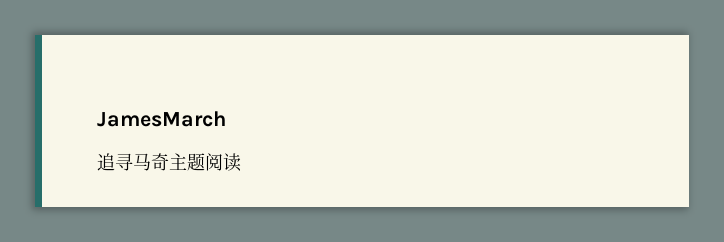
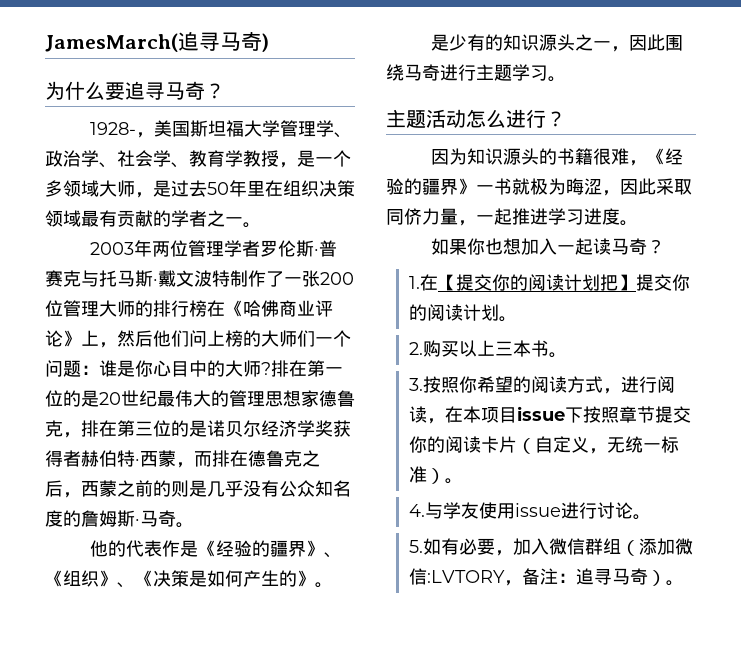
[97,111,226,127] [97,153,241,172] JamesMarch // 追寻马奇主题阅读 -> [45,31,269,52] [45,81,225,100] [90,120,353,138] [45,150,351,168] [45,180,355,198] [45,210,261,228] [90,240,338,257] [45,270,354,287] [45,300,333,317] [45,330,351,348] [45,360,343,377] [45,390,355,407] [45,420,351,438] [45,450,320,468] [45,480,351,498] [45,510,194,528] [90,540,343,558] [45,570,333,588] [431,34,684,52] [386,64,566,82] [386,109,566,128] [431,148,684,166] [386,178,692,196] [386,208,638,226] [431,238,666,255] [408,274,690,291] [408,304,517,322] [408,340,567,358] [408,376,675,394] [408,406,691,424] [408,436,679,454] [408,466,463,484] [408,502,651,520] [408,538,693,556] [408,568,684,586] JamesMarch(追寻马奇) // 为什么要追寻马奇？ // 1928-，美国斯坦福大学管理学、政治学、社会学、教育学教授，是一个多领域大师，是过去50年里在组织决策领域最有贡献的学者之一。 // 2003年两位管理学者罗伦斯·普赛克与托马斯·戴文波特制作了一张200位管理大师的排行榜在《哈佛商业评论》上，然后他们问上榜的大师们一个问题：谁是你心目中的大师?排在第一位的是20世纪最伟大的管理思想家德鲁克，排在第三位的是诺贝尔经济学奖获得者赫伯特·西蒙，而排在德鲁克之后，西蒙之前的则是几乎没有公众知名度的詹姆斯·马奇。 // 他的代表作是《经验的疆界》、《组织》、《决策是如何产生的》。 // 是少有的知识源头之一，因此围绕马奇进行主题学习。 // 主题活动怎么进行？ // 因为知识源头的书籍很难，《经验的疆界》一书就极为晦涩，因此采取同侪力量，一起推进学习进度。 // 如果你也想加入一起读马奇？ // 1.在【提交你的阅读计划把】提交你的阅读计划。 // 2.购买以上三本书。 // 3.按照你希望的阅读方式，进行阅读，在本项目issue下按照章节提交你的阅读卡片（自定义，无统一标准）。 // 4.与学友使用issue进行讨论。 // 5.如有必要，加入微信群组（添加微信:LVTORY，备注：追寻马奇）。

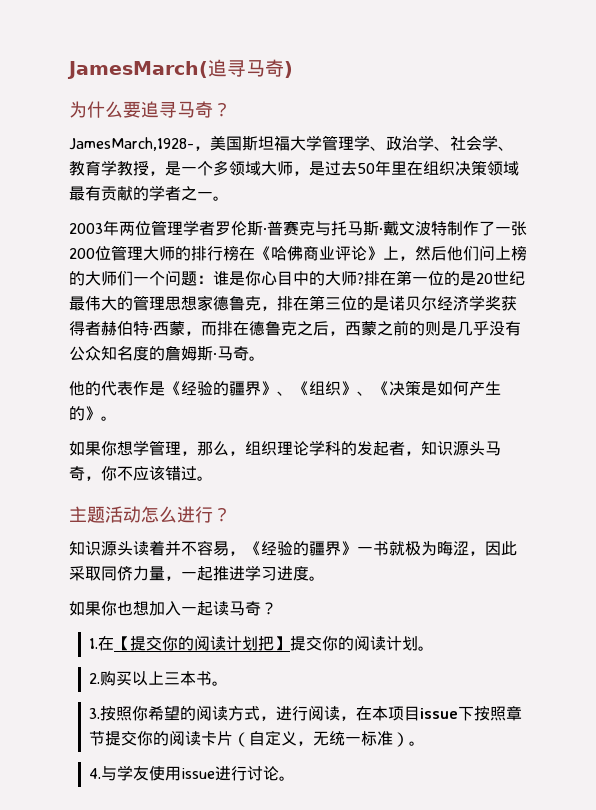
[90,122,137,135] 1928- -> [69,137,194,151] JamesMarch,1928-
[431,34,684,52] [386,64,548,81] 是少有的知识源头之一，因此围绕马奇进行主题学习 -> [69,440,501,456] [69,466,197,481] 如果你想学管理，那么，组织理论学科的发起者，知识源头马奇，你不应该错过
[431,148,630,165] 因为知识源头的书籍很难 -> [69,540,229,556] 知识源头读着并不容易
[408,538,693,556] [408,568,684,586] // 5.如有必要，加入微信群组（添加微信:LVTORY，备注：追寻马奇）。 -> (296, 778) none

